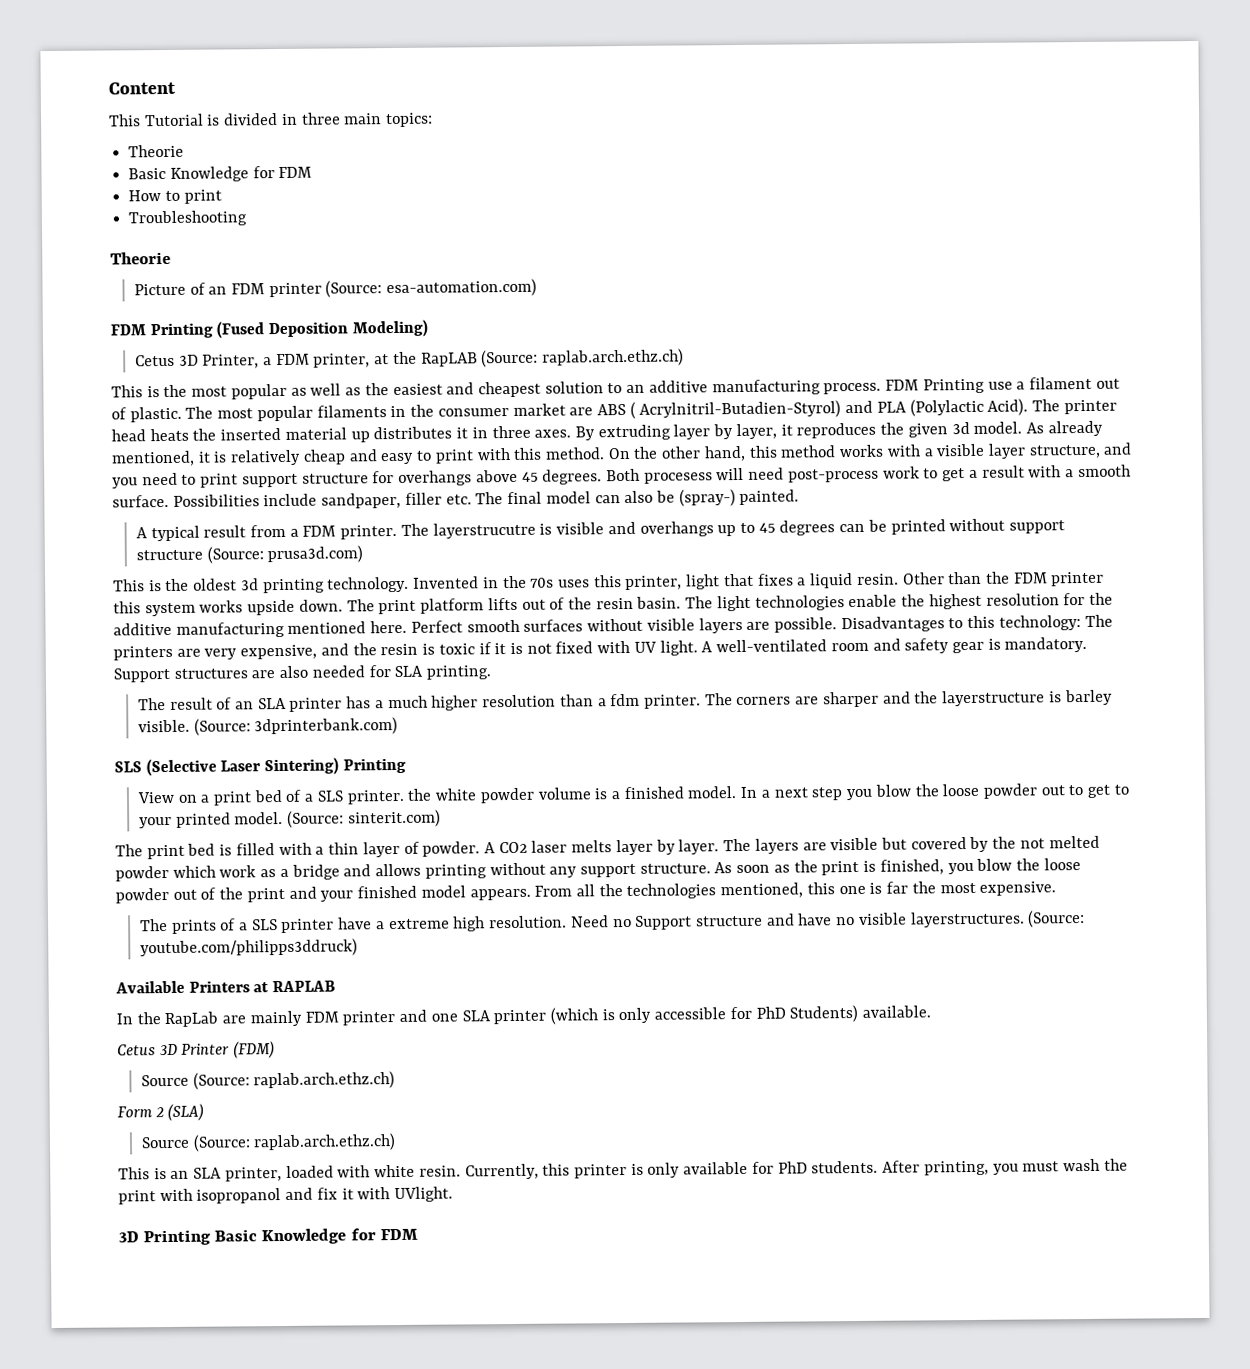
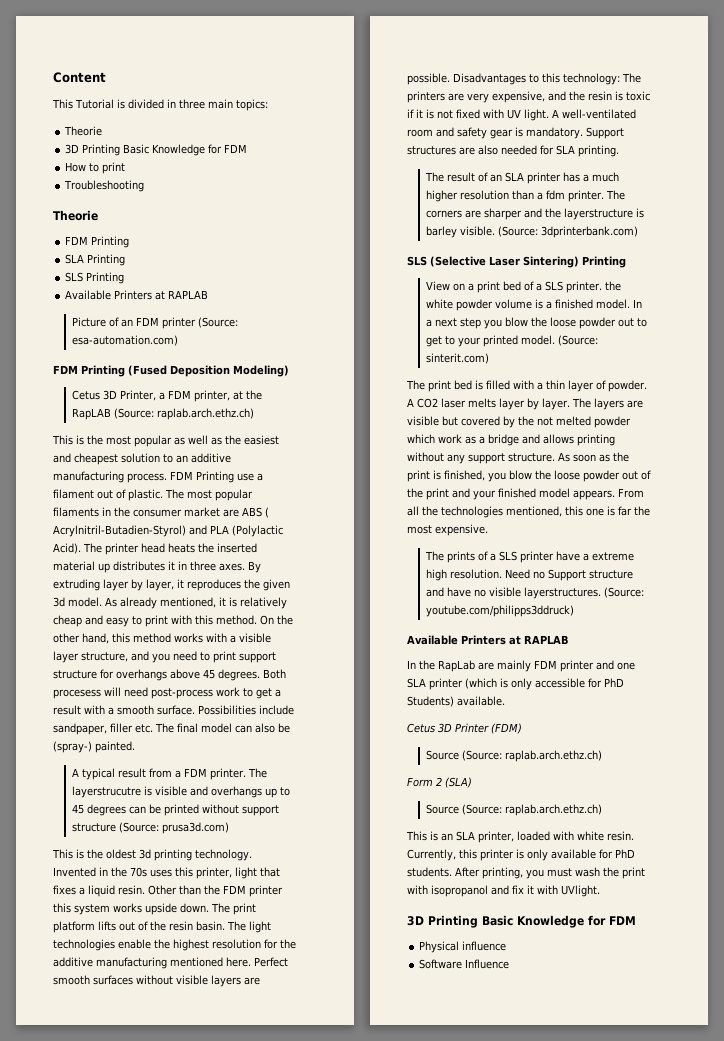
(185, 151) none -> [65,144,121,156] 3D Printing
(171, 258) none -> [65,236,130,248] [65,254,126,266] [65,272,125,284] [65,290,209,300] // FDM Printing // SLA Printing // SLS Printing // Available Printers at RAPLAB
(418, 1234) none -> [419,941,507,953] [419,959,510,969] // Physical influence // Software Influence

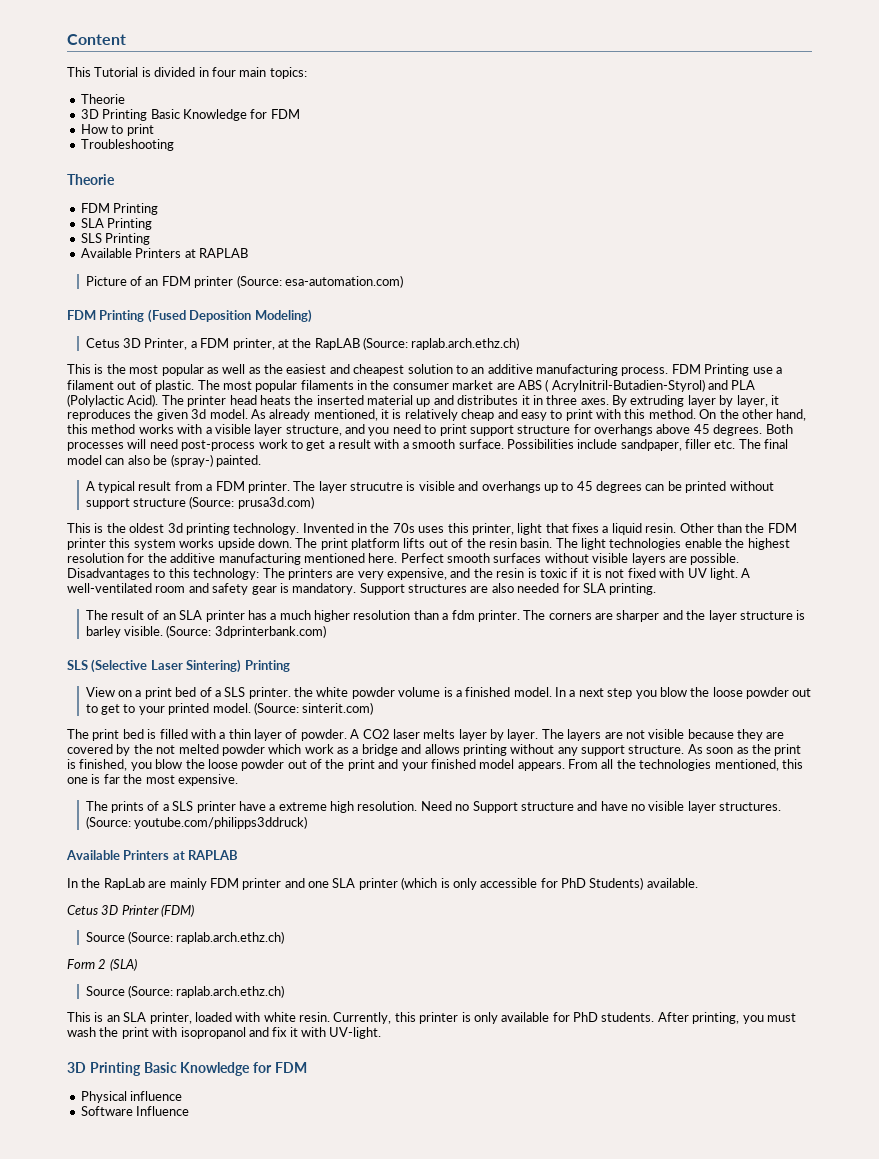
[178,99,205,109] three -> [211,67,236,77] four
(110, 568) none -> [433,395,454,405] and
[53,689,101,699] procesess -> [67,442,124,451] processes
[72,786,142,798] layerstrucutre -> [318,481,404,493] layer strucutre
[564,208,634,220] layerstructure -> [708,610,793,622] layer structure
[407,416,458,426] visible but -> [625,729,785,741] not visible because they are
[524,587,602,599] layerstructures. -> [687,801,782,813] layer structures.
[561,885,600,897] UVlight. -> [329,1027,382,1039] UV-light.

